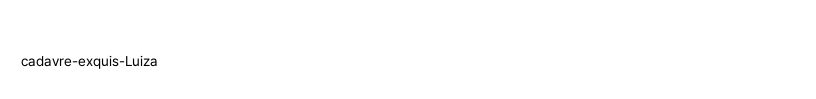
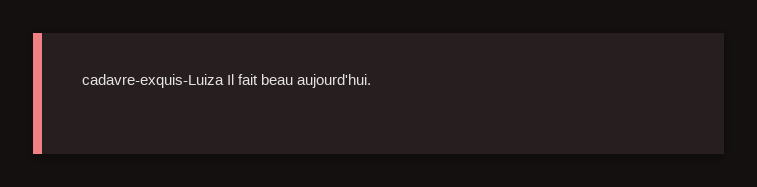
(158, 62) none -> [227,74,372,88] Il fait beau aujourd'hui.

